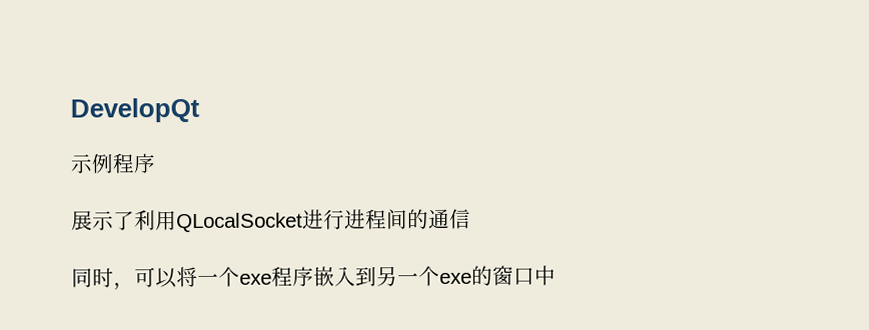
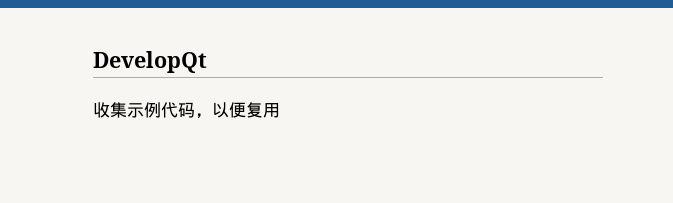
[70,153,156,174] [71,208,471,233] [71,265,556,291] 示例程序 // 展示了利用QLocalSocket进行进程间的通信 // 同时，可以将一个exe程序嵌入到另一个exe的窗口中 -> [93,102,280,119] 收集示例代码，以便复用

